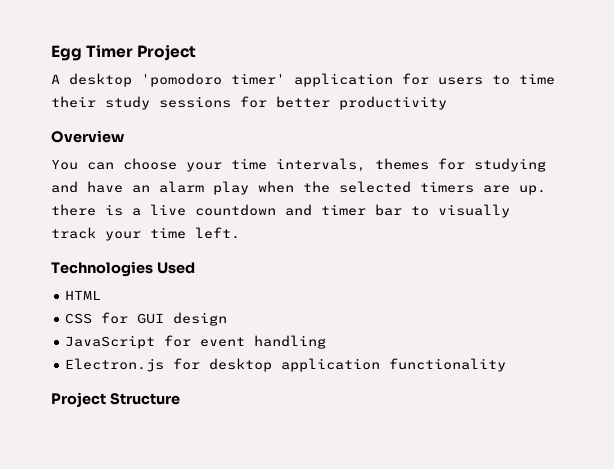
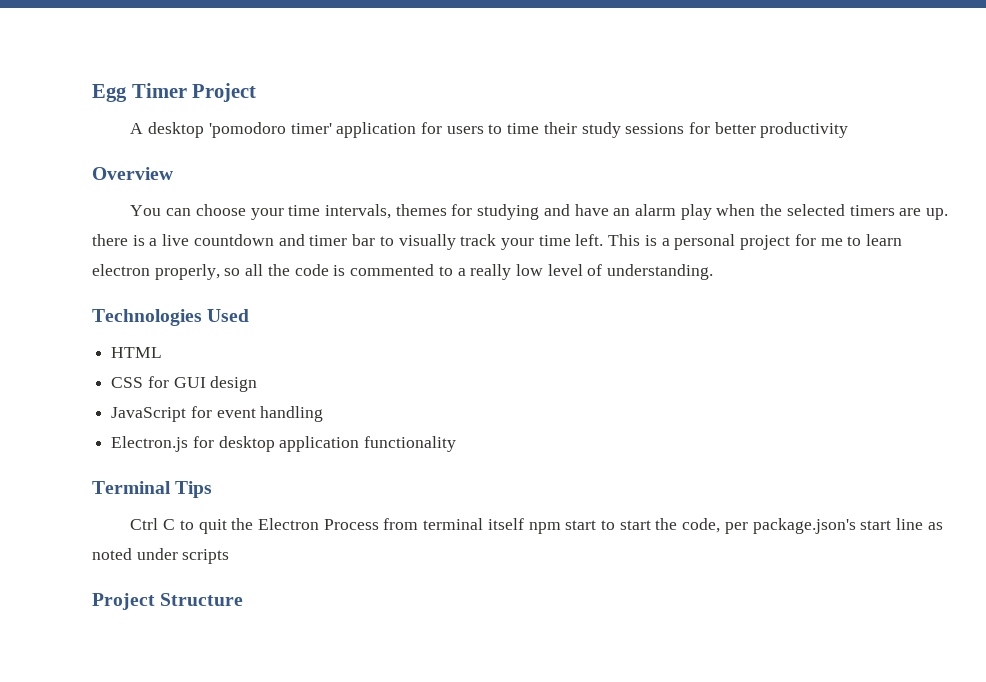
(240, 233) none -> [608,234,902,250] [92,264,714,280] This is a personal project for me to learn electron properly, so all the code is commented to a really low level of understanding.
(507, 365) none -> [92,481,213,498] [130,518,943,534] [92,548,230,564] // Terminal Tips // Ctrl C to quit the Electron Process from terminal itself npm start to start the code, per package.json's start line as noted under scripts

